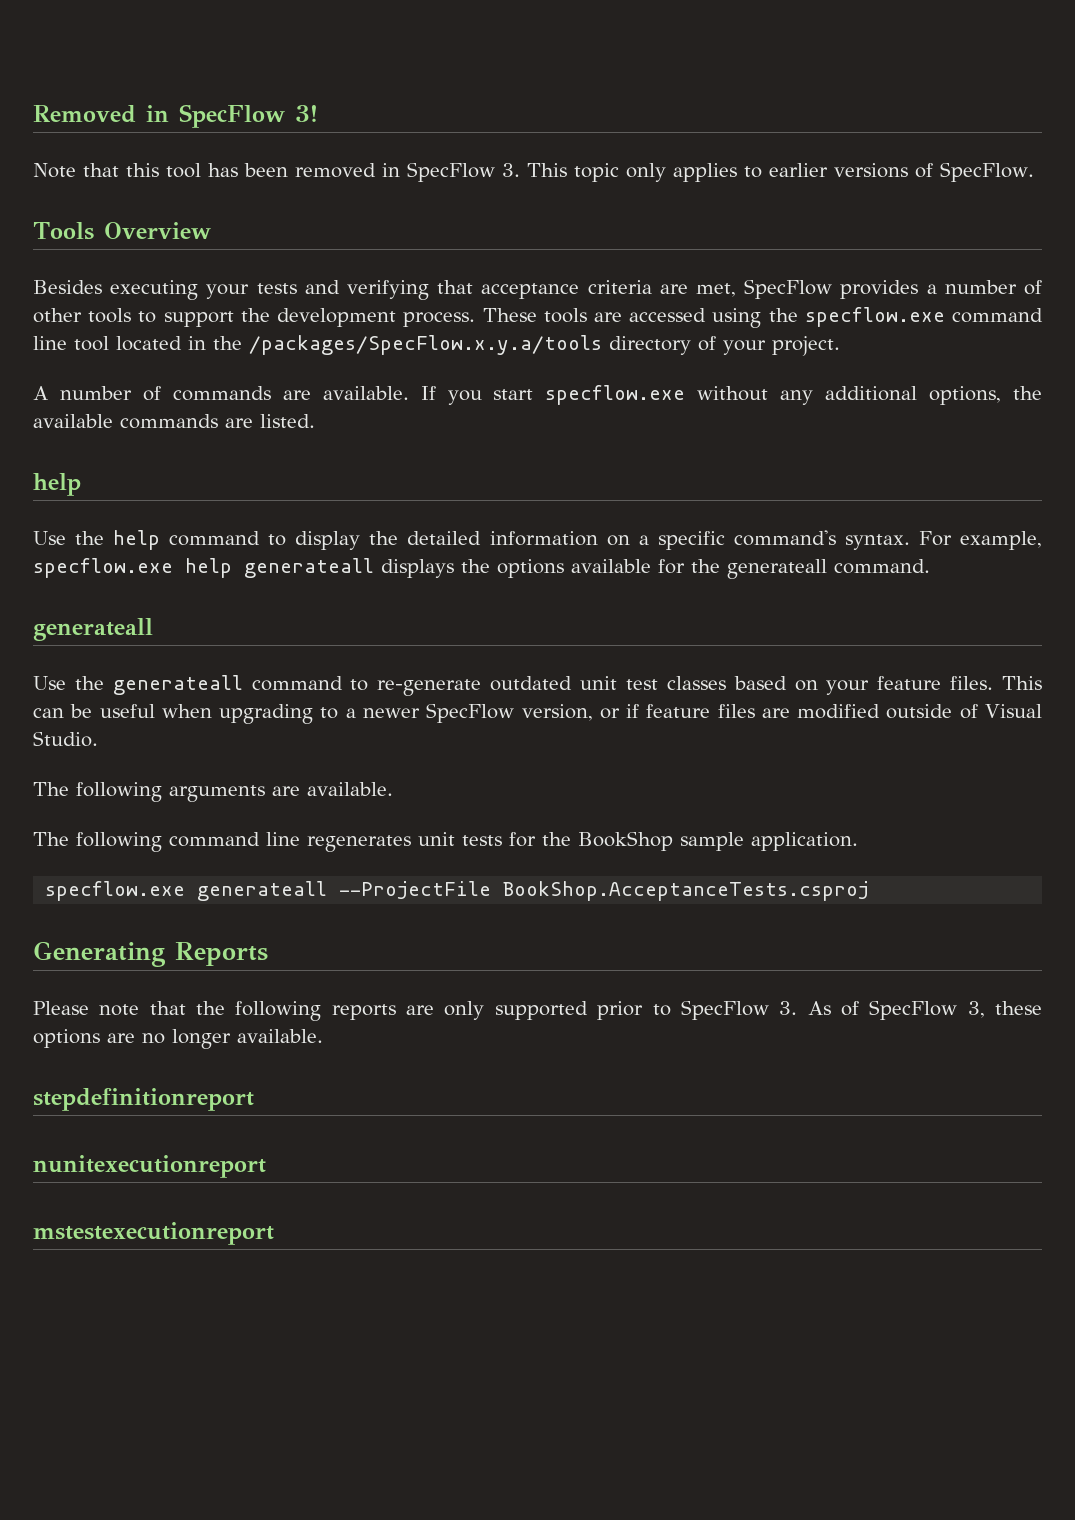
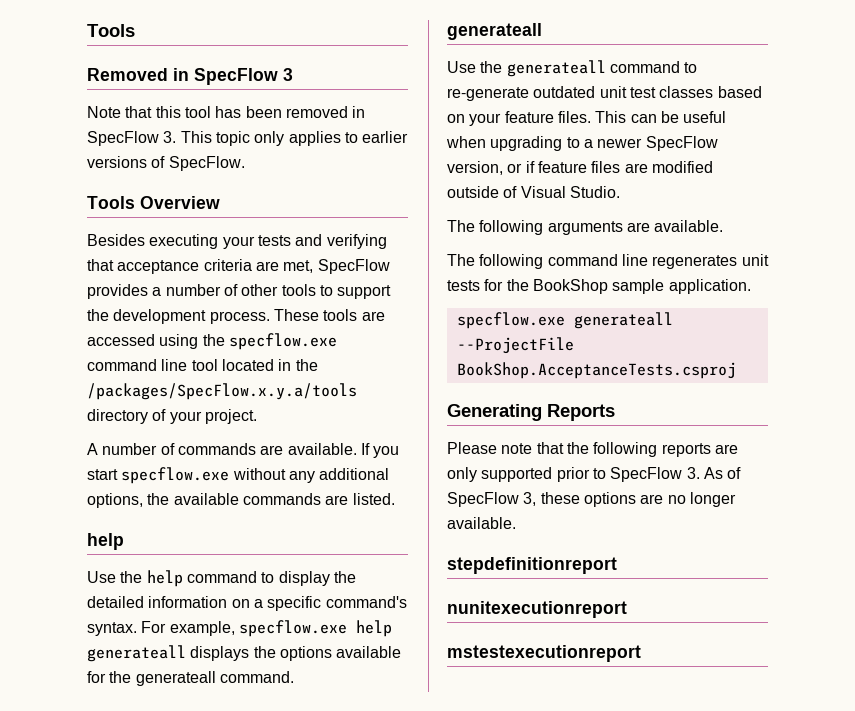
(33, 114) none -> [87,24,135,37] Tools //
[295,105,318,122] 3! -> [283,68,293,81] 3

